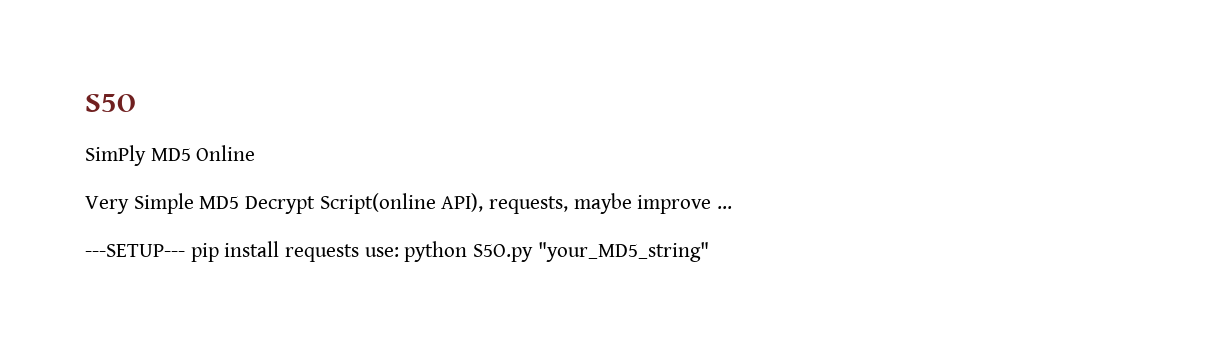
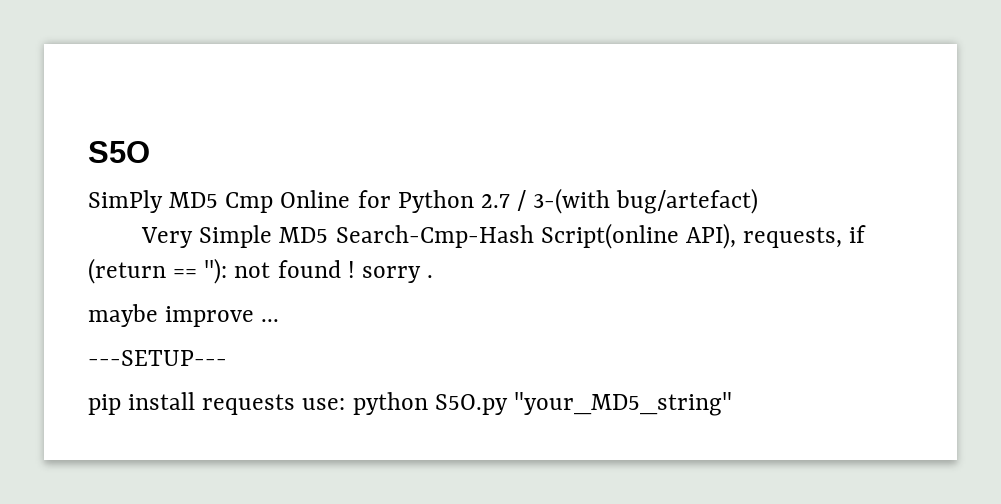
(191, 154) none -> [225,192,274,213] Cmp
(256, 153) none -> [357,188,759,214] for Python 2.7 / 3-(with bug/artefact)
[245,196,316,214] Decrypt -> [335,225,534,248] Search-Cmp-Hash
(569, 205) none -> [849,225,867,243] [88,258,434,284] if (return == ''): not found ! sorry . //
(185, 250) none -> (227, 358) //

